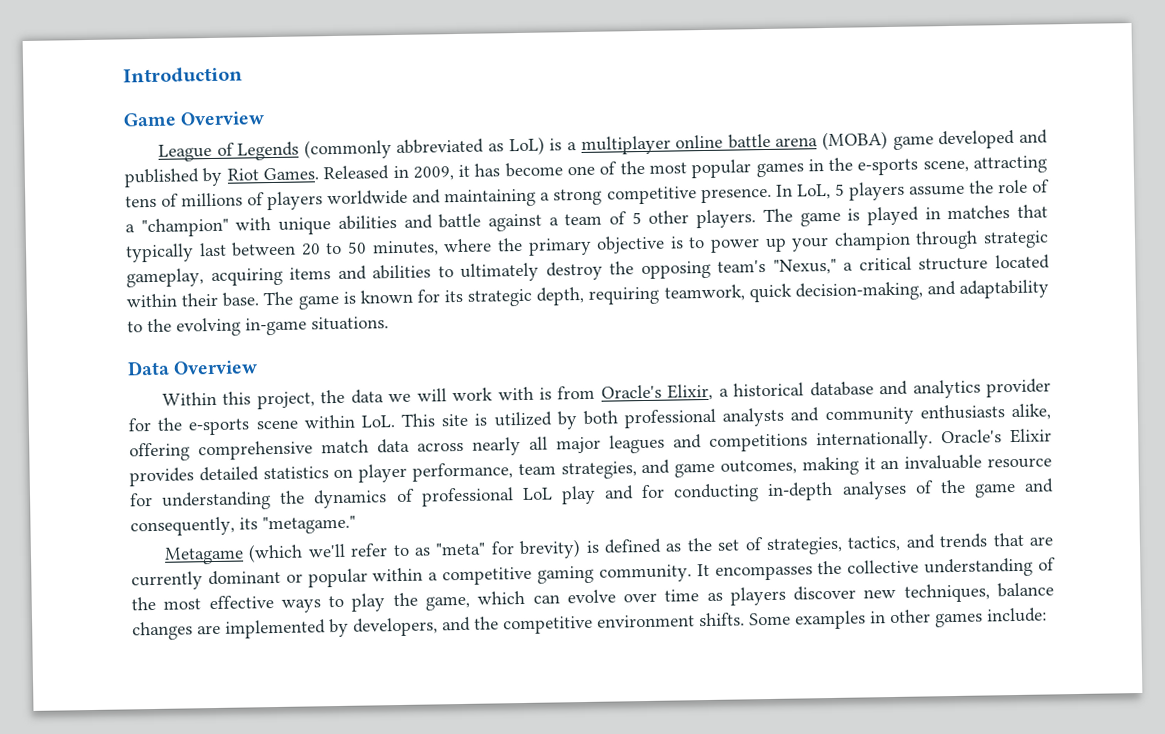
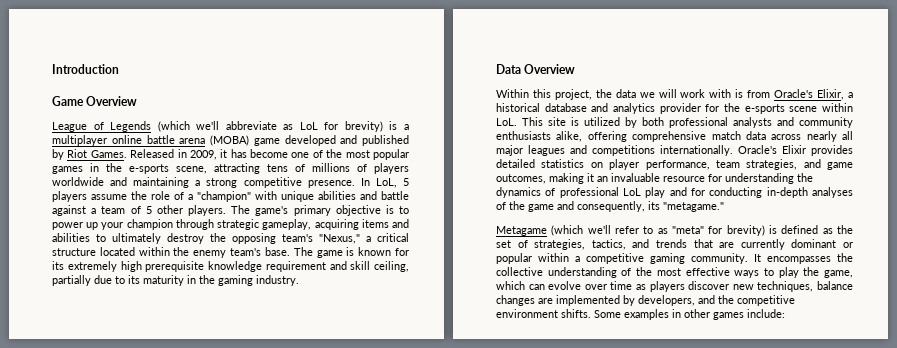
[303,136,545,160] (commonly abbreviated as LoL) -> [157,121,383,132] (which we'll abbreviate as LoL for brevity)
[799,204,1049,227] [125,237,523,263] game is played in matches that typically last between 20 to 50 minutes, where the -> [255,206,289,216] game's
[181,292,219,307] their -> [173,247,262,258] the enemy team's
[467,279,1049,307] [127,316,389,337] strategic depth, requiring teamwork, quick decision-making, and adaptability to the evolving in-game situations. -> [67,261,409,272] [52,275,299,286] extremely high prerequisite knowledge requirement and skill ceiling, partially due to its maturity in the gaming industry.

